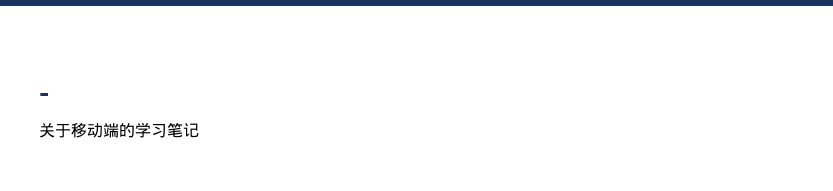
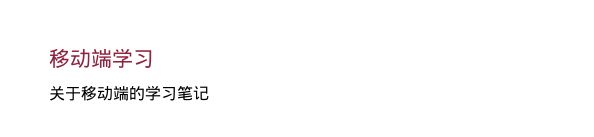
[39,93,49,101] - -> [49,48,154,68] 移动端学习

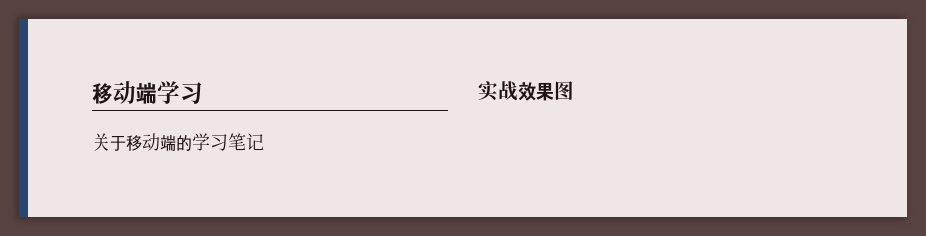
(209, 93) none -> [478,81,574,101] // 实战效果图

